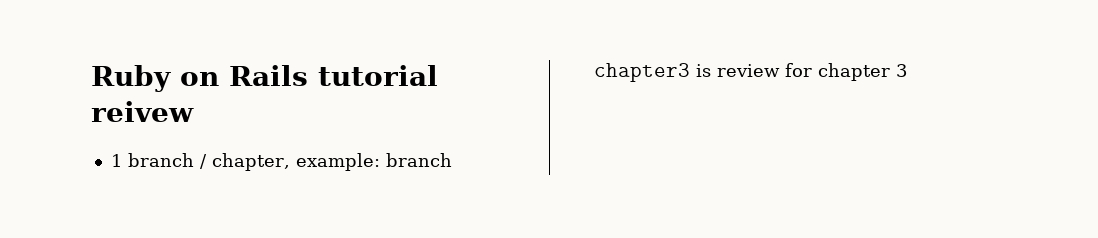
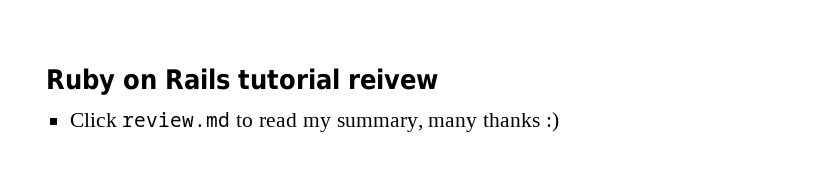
[110,153,452,171] [593,63,907,82] 1 branch / chapter, example: branch chapter3 is review for chapter 3 -> [69,112,560,132] Click review.md to read my summary, many thanks :)

